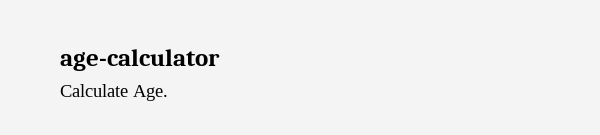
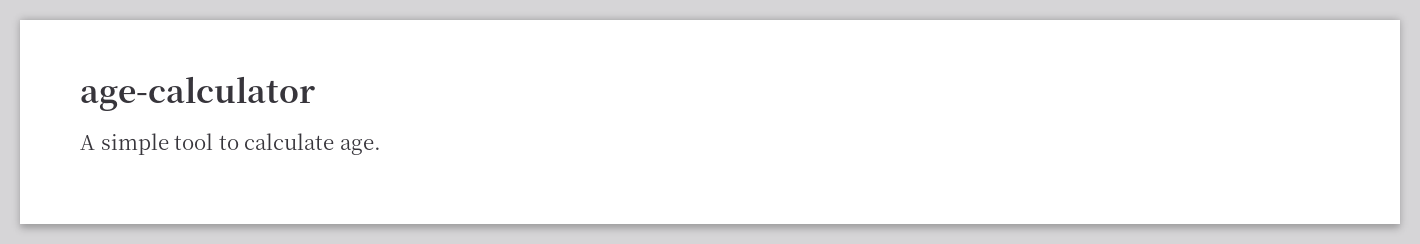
[60,84,168,101] Calculate Age. -> [80,133,381,155] A simple tool to calculate age.

